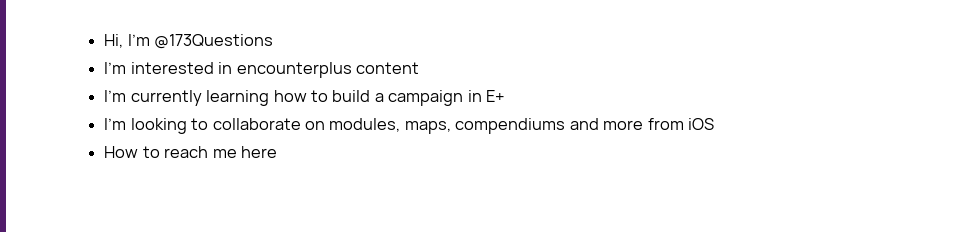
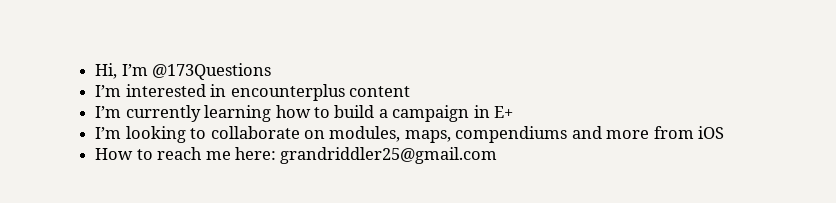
[240,146,277,158] here -> [234,147,498,164] here: grandriddler25@gmail.com

